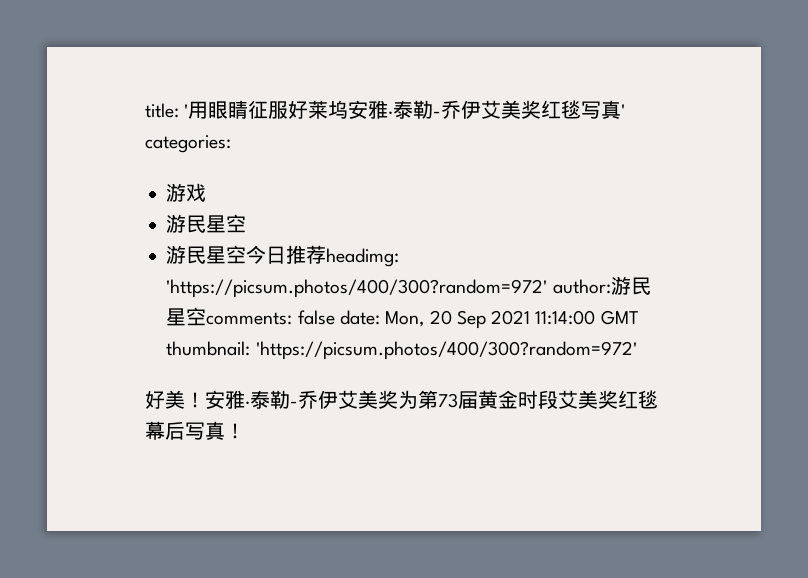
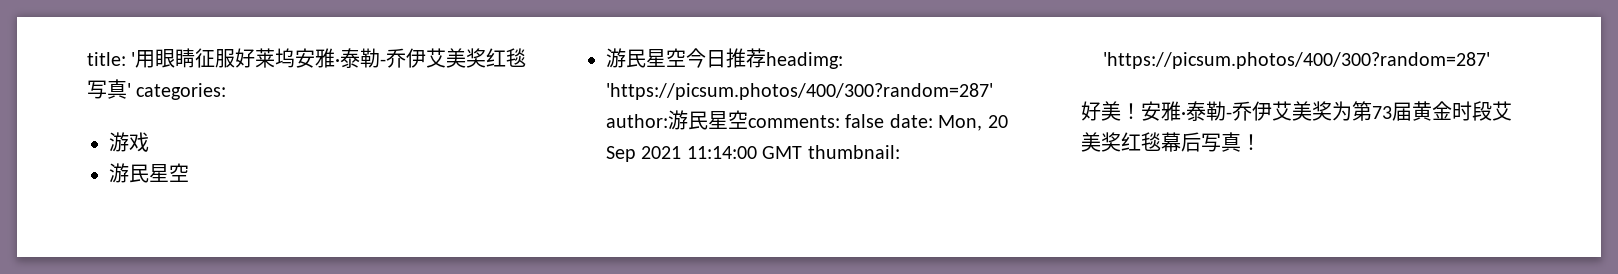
[166,279,548,298] 'https://picsum.photos/400/300?random=972' -> [606,83,993,100] 'https://picsum.photos/400/300?random=287'
[255,341,637,360] 'https://picsum.photos/400/300?random=972' -> [1103,52,1490,69] 'https://picsum.photos/400/300?random=287'

